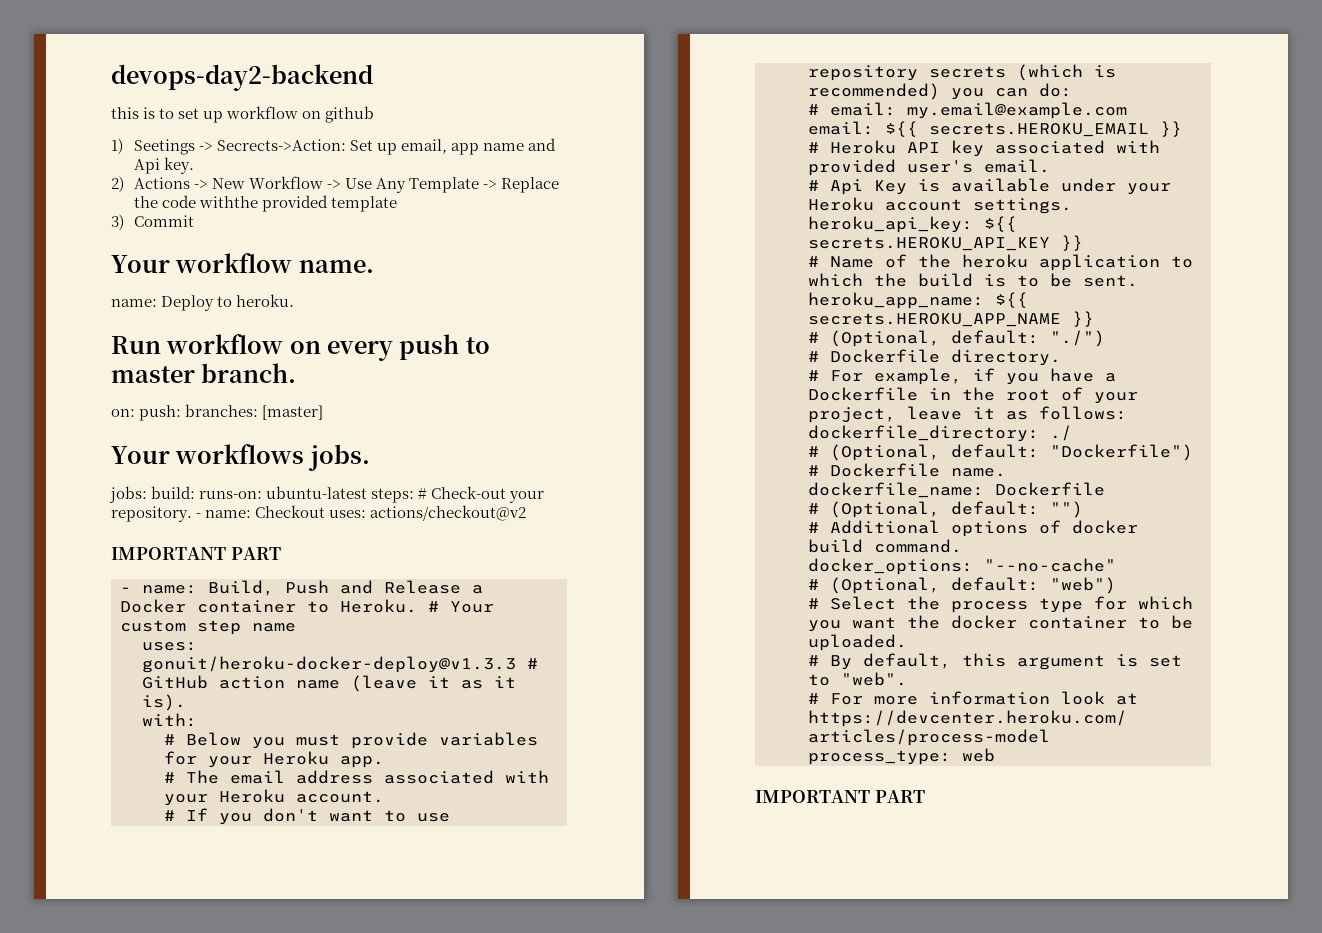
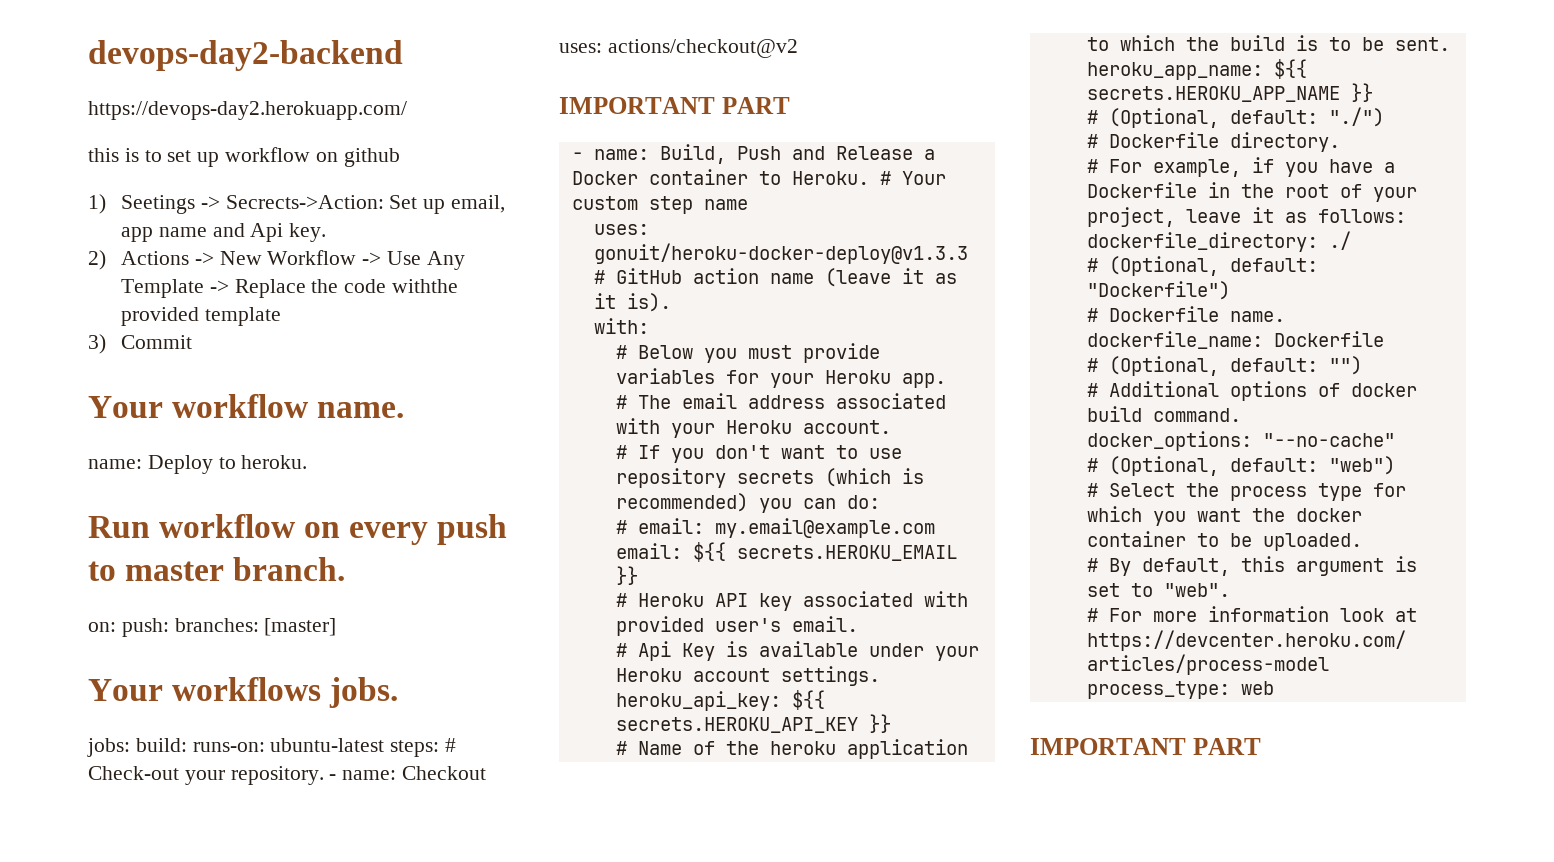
(373, 77) none -> [88,101,407,120] // https://devops-day2.herokuapp.com/

